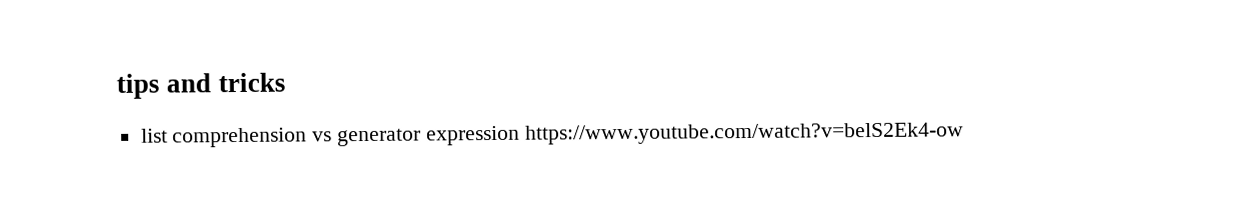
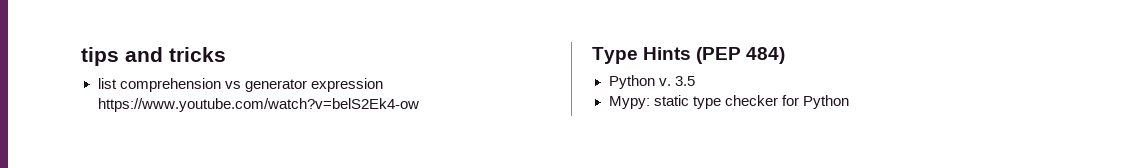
(964, 133) none -> [592,47,786,64] [608,75,695,89] [608,95,849,109] // Type Hints (PEP 484) // Python v. 3.5 // Mypy: static type checker for Python

